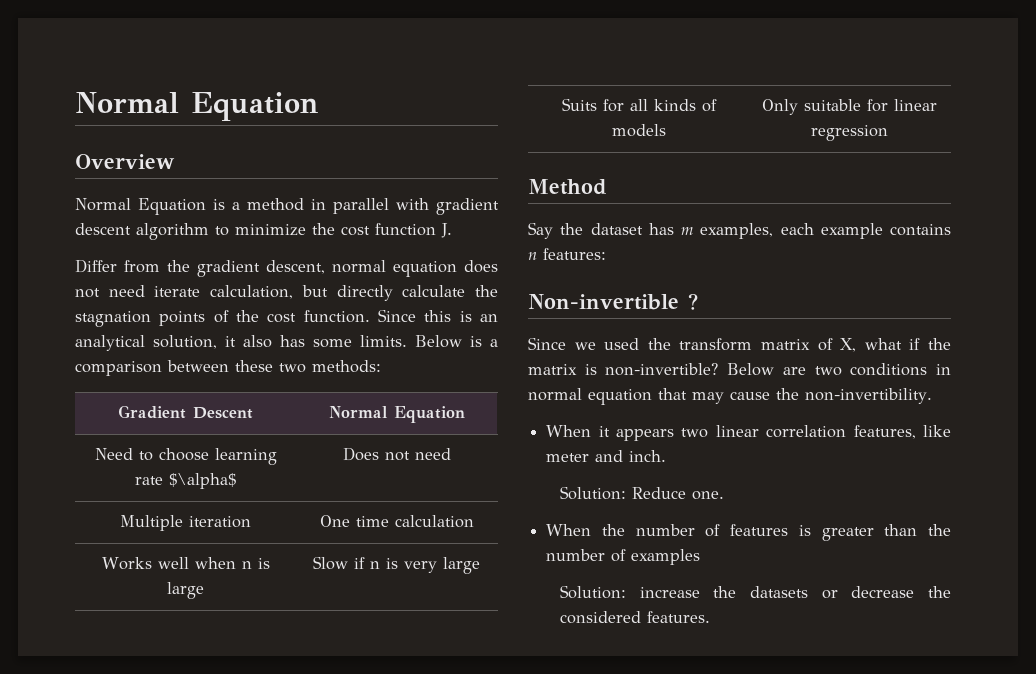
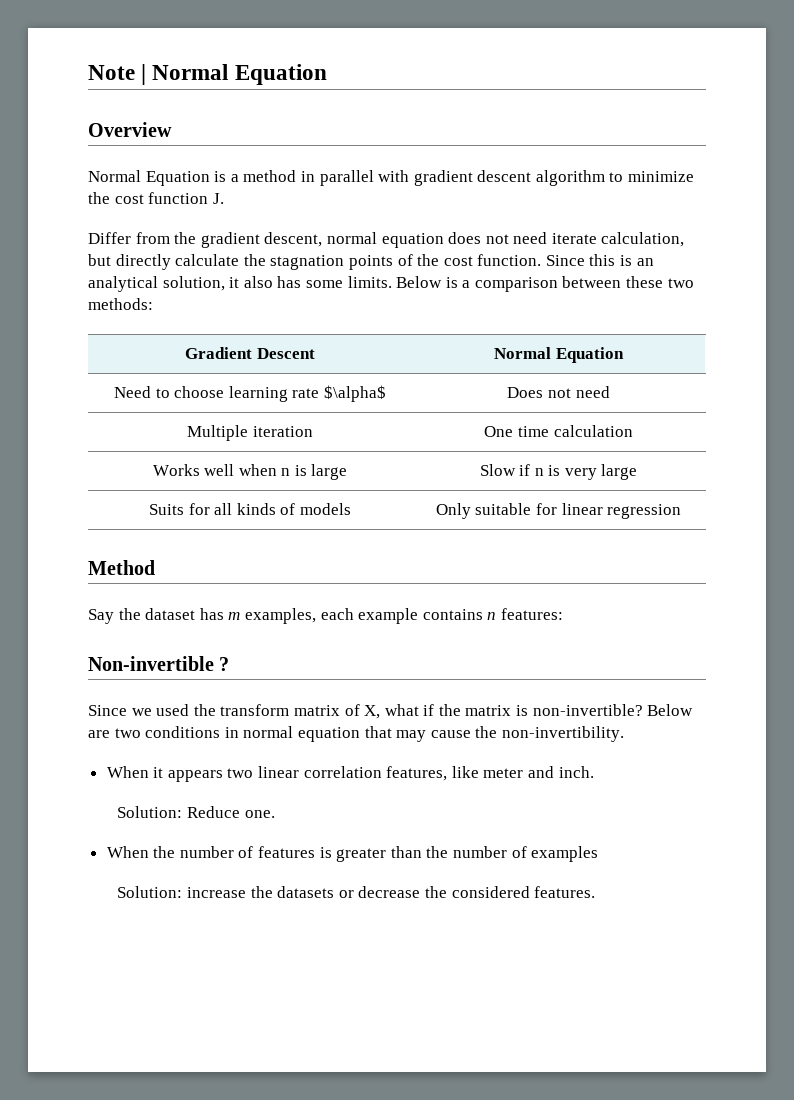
(75, 102) none -> [88,64,147,85] Note |

